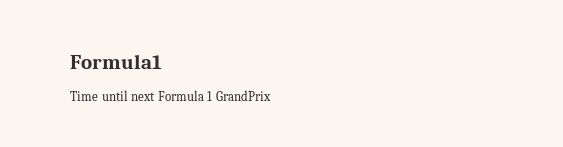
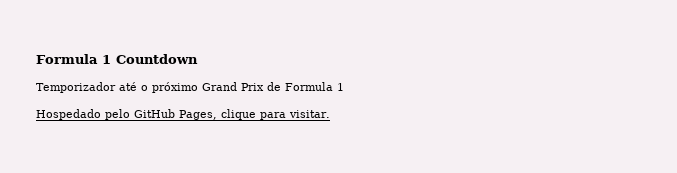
[70,54,162,69] [70,90,271,101] Formula1 // Time until next Formula 1 GrandPrix -> [36,54,198,64] [36,82,344,93] [36,109,330,120] Formula 1 Countdown // Temporizador até o próximo Grand Prix de Formula 1 // Hospedado pelo GitHub Pages, clique para visitar.

